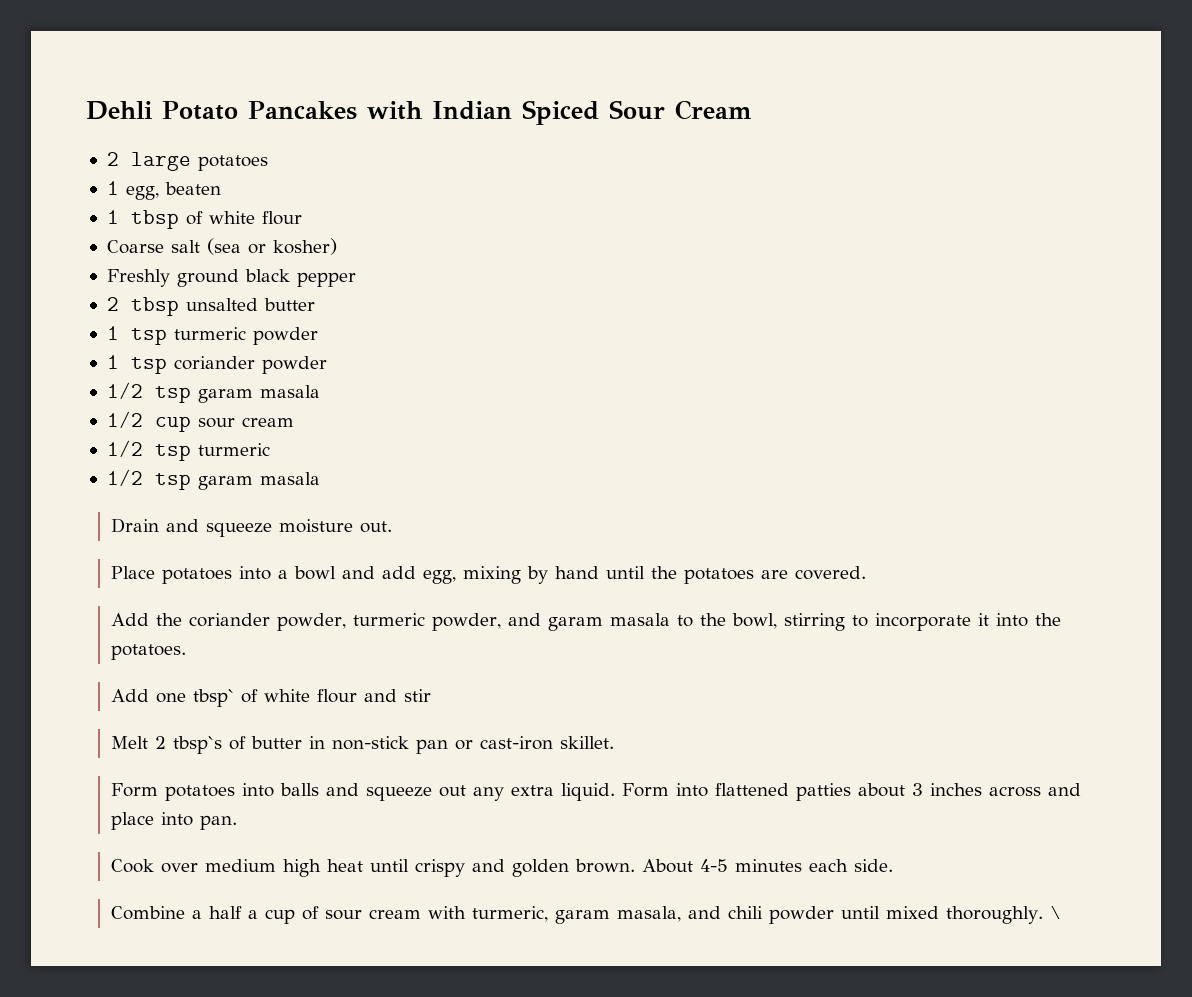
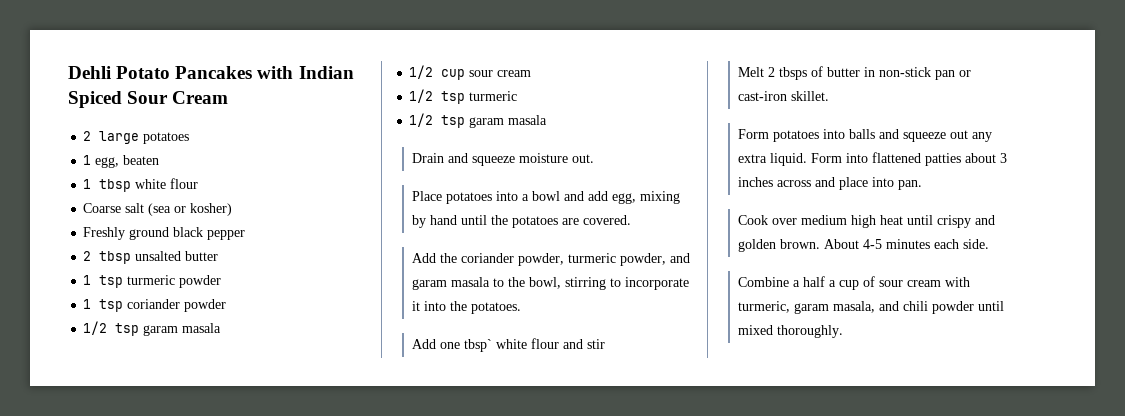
[185,211,203,225] of -> (132, 185) none
[240,689,258,703] of -> (493, 345) none
[172,736,222,754] tbsp`s -> [779,67,808,80] tbsps
[1049,906,1061,919] \ -> (844, 331) none

